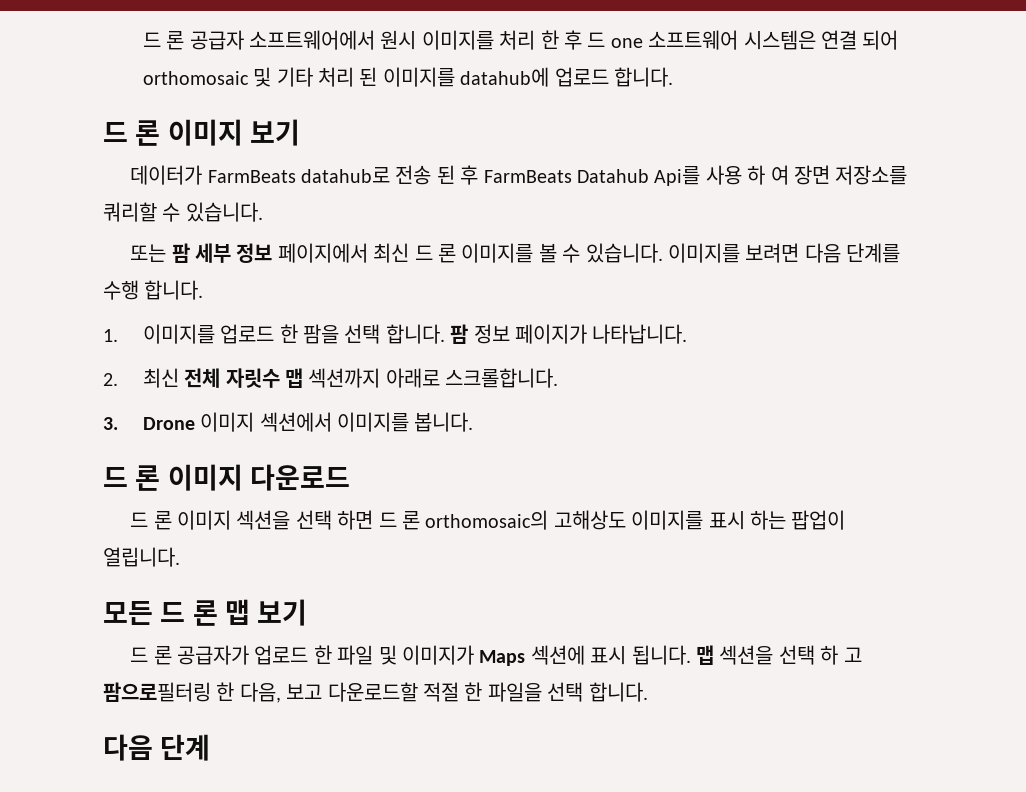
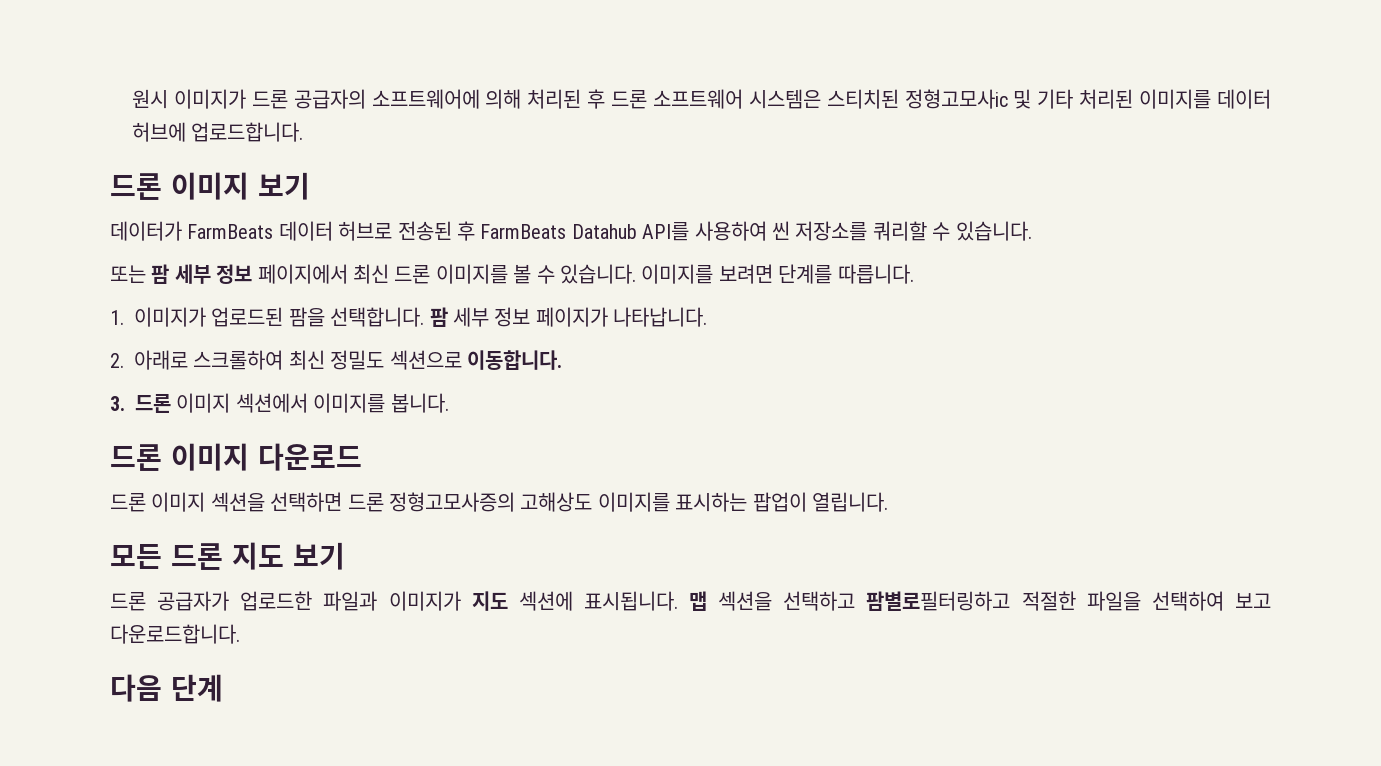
[142,30,899,50] [142,67,674,87] [103,119,300,146] [130,165,830,186] 드 론 공급자 소프트웨어에서 원시 이미지를 처리 한 후 드 one 소프트웨어 시스템은 연결 되어 orthomosaic 및 기타 처리 된 이미지를 datahub에 업로드 합니다. // 드 론 이미지 보기 // 데이터가 FarmBeats datahub로 전송 된 후 FarmBeats Datahub Api를 사용 하 여 장면 -> [132,89,1271,109] [132,122,304,142] [110,172,310,200] [110,221,790,241] 원시 이미지가 드론 공급자의 소프트웨어에 의해 처리된 후 드론 소프트웨어 시스템은 스티치된 정형고모사ic 및 기타 처리된 이미지를 데이터 허브에 업로드합니다. // 드론 이미지 보기 // 데이터가 FarmBeats 데이터 허브로 전송된 후 FarmBeats Datahub API를 사용하여 씬
[414,244,456,263] 드 론 -> [394,265,431,284] 드론
[804,243,901,263] [103,280,204,300] [103,324,688,344] [103,368,559,388] 다음 단계를 수행 합니다. // 1. 이미지를 업로드 한 팜을 선택 합니다. 팜 정보 페이지가 나타납니다. // 2. 최신 전체 자릿수 맵 섹션까지 아래로 스크롤합니다. -> [778,264,914,284] [110,307,708,327] [110,350,562,370] 단계를 따릅니다. // 1. 이미지가 업로드된 팜을 선택합니다. 팜 세부 정보 페이지가 나타납니다. // 2. 아래로 스크롤하여 최신 정밀도 섹션으로 이동합니다.
[142,417,195,430] Drone -> [135,393,171,413] 드론
[103,465,161,491] 드 론 -> [110,444,162,471] 드론
[130,510,846,530] [103,547,180,567] [103,599,308,626] [130,645,862,666] [103,682,648,703] 드 론 이미지 섹션을 선택 하면 드 론 orthomosaic의 고해상도 이미지를 표시 하는 팝업이 열립니다. // 모든 드 론 맵 보기 // 드 론 공급자가 업로드 한 파일 및 이미지가 Maps 섹션에 표시 됩니다. 맵 섹션을 선택 하 고 팜으로필터링 한 다음, 보고 다운로드할 적절 한 파일을 선택 합니다. -> [110,492,888,512] [110,542,345,570] [110,591,1271,611] [110,624,240,644] 드론 이미지 섹션을 선택하면 드론 정형고모사증의 고해상도 이미지를 표시하는 팝업이 열립니다. // 모든 드론 지도 보기 // 드론 공급자가 업로드한 파일과 이미지가 지도 섹션에 표시됩니다. 맵 섹션을 선택하고 팜별로필터링하고 적절한 파일을 선택하여 보고 다운로드합니다.

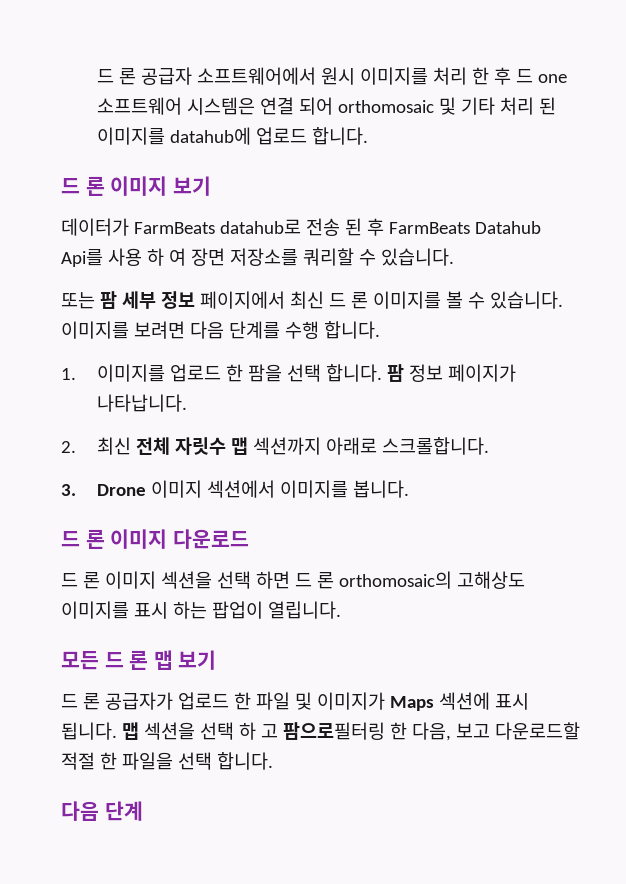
[132,89,1271,109] [132,122,304,142] [110,172,310,200] [110,221,790,241] 원시 이미지가 드론 공급자의 소프트웨어에 의해 처리된 후 드론 소프트웨어 시스템은 스티치된 정형고모사ic 및 기타 처리된 이미지를 데이터 허브에 업로드합니다. // 드론 이미지 보기 // 데이터가 FarmBeats 데이터 허브로 전송된 후 FarmBeats Datahub API를 사용하여 씬 -> [97,67,568,85] [97,97,557,115] [97,127,369,145] [61,176,211,196] [61,218,541,236] [61,248,225,267] 드 론 공급자 소프트웨어에서 원시 이미지를 처리 한 후 드 one 소프트웨어 시스템은 연결 되어 orthomosaic 및 기타 처리 된 이미지를 datahub에 업로드 합니다. // 드 론 이미지 보기 // 데이터가 FarmBeats datahub로 전송 된 후 FarmBeats Datahub Api를 사용 하 여 장면
[394,265,431,284] 드론 -> [328,292,368,309] 드 론
[778,264,914,284] [110,307,708,327] [110,350,562,370] 단계를 따릅니다. // 1. 이미지가 업로드된 팜을 선택합니다. 팜 세부 정보 페이지가 나타납니다. // 2. 아래로 스크롤하여 최신 정밀도 섹션으로 이동합니다. -> [189,321,380,339] [61,364,517,382] [97,394,188,412] [61,437,490,455] 다음 단계를 수행 합니다. // 1. 이미지를 업로드 한 팜을 선택 합니다. 팜 정보 페이지가 나타납니다. // 2. 최신 전체 자릿수 맵 섹션까지 아래로 스크롤합니다.
[135,393,171,413] 드론 -> [97,484,147,496] Drone
[110,444,162,471] 드론 -> [61,529,105,549] 드 론
[110,492,888,512] [110,542,345,570] [110,591,1271,611] [110,624,240,644] 드론 이미지 섹션을 선택하면 드론 정형고모사증의 고해상도 이미지를 표시하는 팝업이 열립니다. // 모든 드론 지도 보기 // 드론 공급자가 업로드한 파일과 이미지가 지도 섹션에 표시됩니다. 맵 섹션을 선택하고 팜별로필터링하고 적절한 파일을 선택하여 보고 다운로드합니다. -> [61,571,525,589] [61,601,341,619] [61,650,217,670] [61,692,529,711] [61,722,580,741] [61,752,273,770] 드 론 이미지 섹션을 선택 하면 드 론 orthomosaic의 고해상도 이미지를 표시 하는 팝업이 열립니다. // 모든 드 론 맵 보기 // 드 론 공급자가 업로드 한 파일 및 이미지가 Maps 섹션에 표시 됩니다. 맵 섹션을 선택 하 고 팜으로필터링 한 다음, 보고 다운로드할 적절 한 파일을 선택 합니다.

